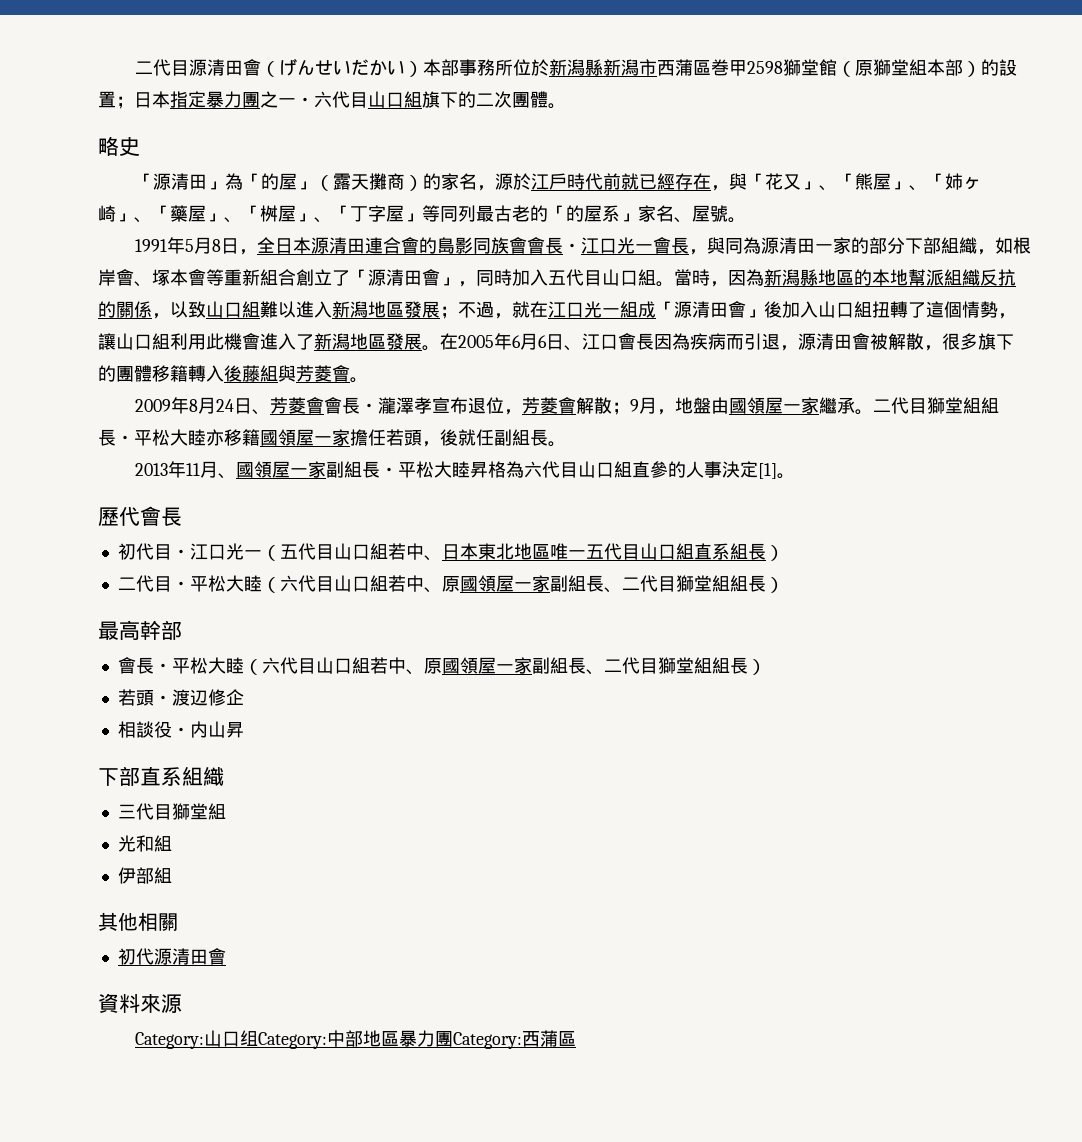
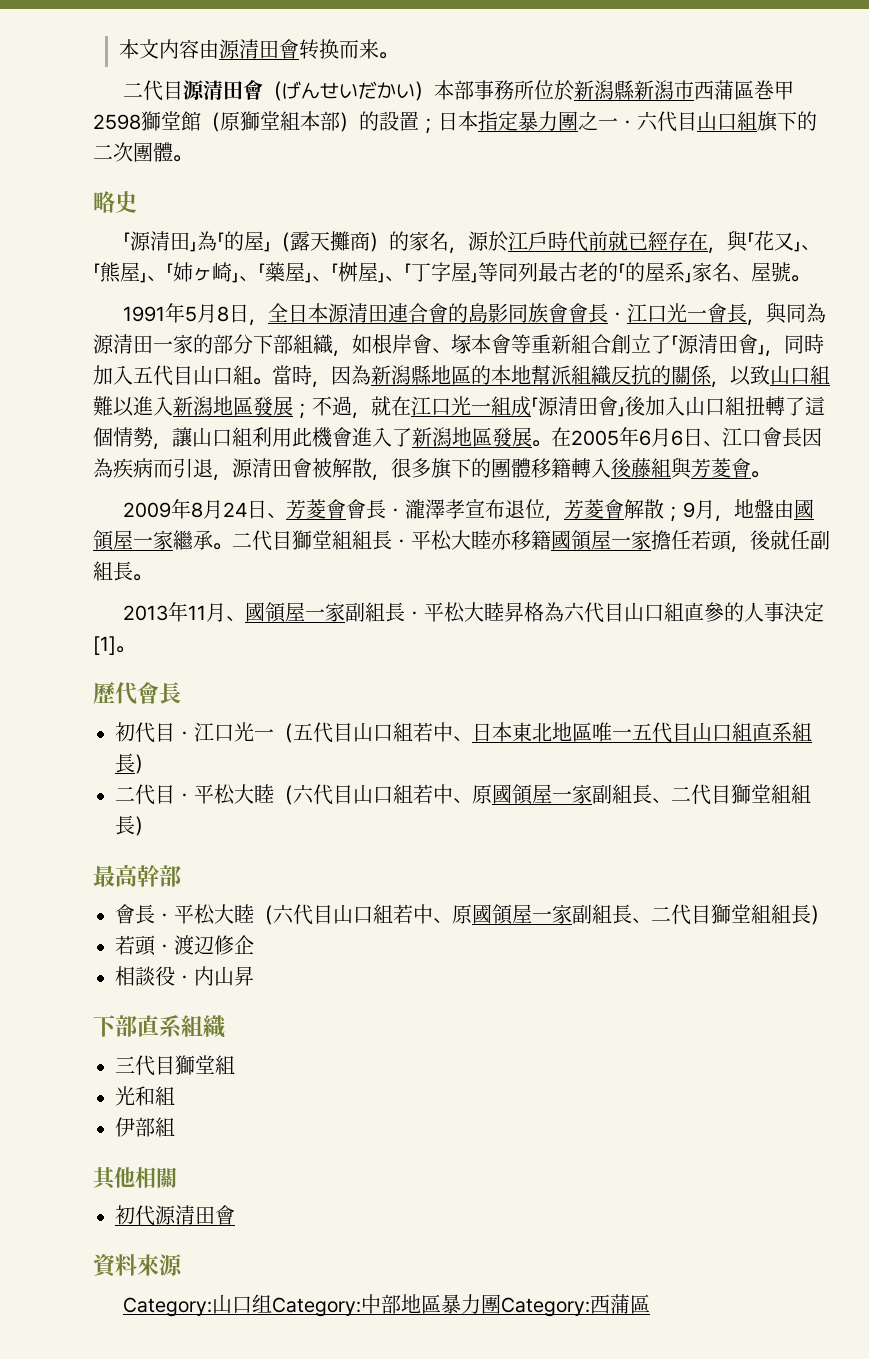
(134, 67) none -> [118,39,398,60] 本文内容由源清田會转换而来。 //

